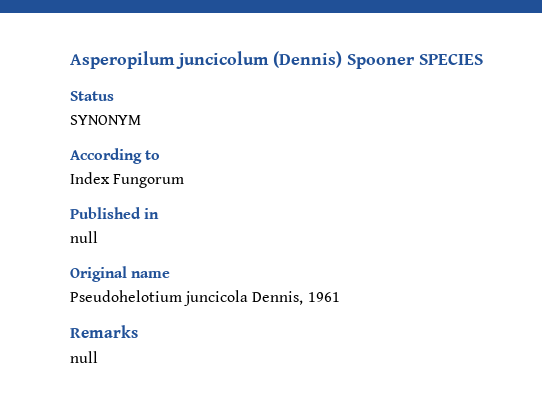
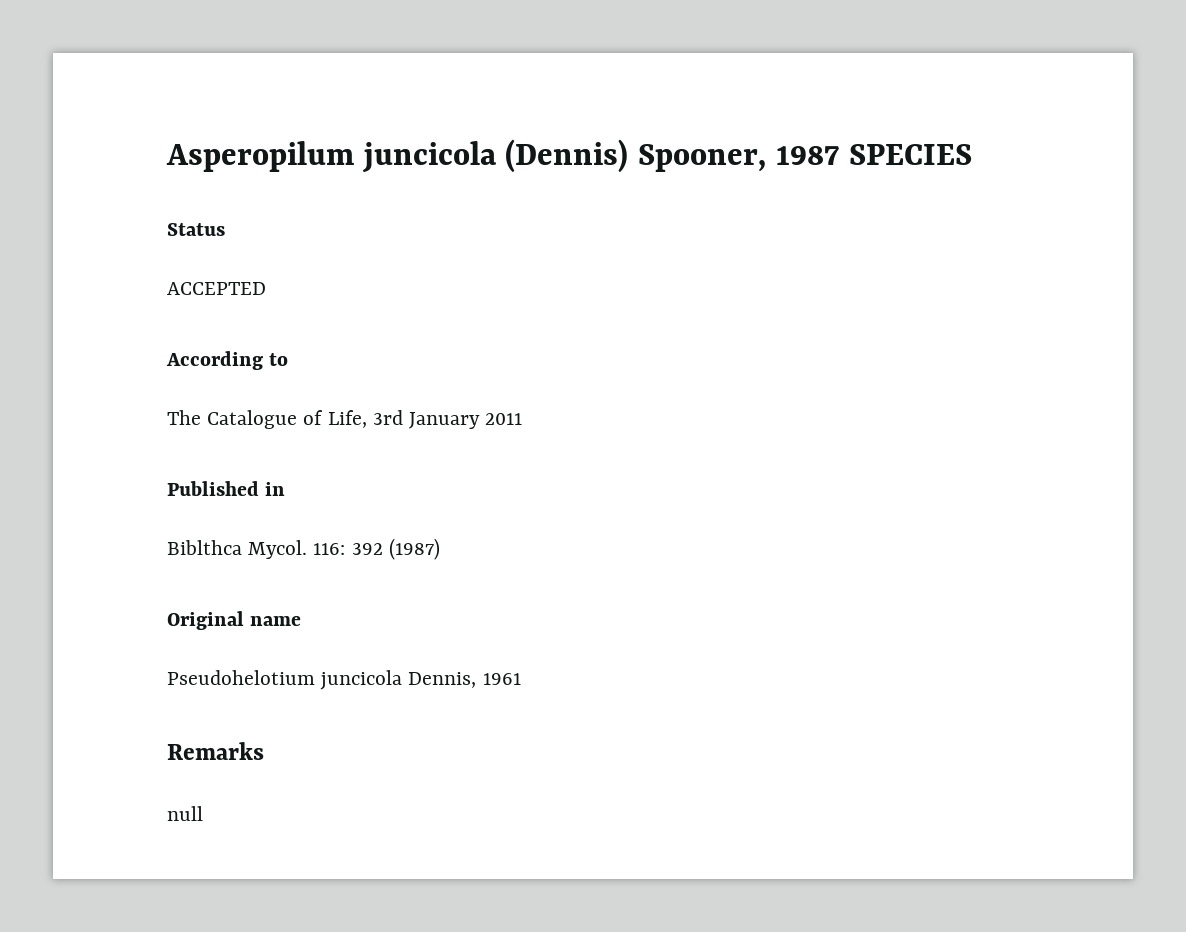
[176,51,415,69] juncicolum (Dennis) Spooner -> [361,139,839,173] juncicola (Dennis) Spooner, 1987
[70,115,141,125] SYNONYM -> [167,282,266,295] ACCEPTED
[70,172,185,188] [70,207,160,219] [70,231,98,243] Index Fungorum // Published in // null -> [167,410,523,429] [167,481,286,496] [167,538,440,560] The Catalogue of Life, 3rd January 2011 // Published in // Biblthca Mycol. 116: 392 (1987)

